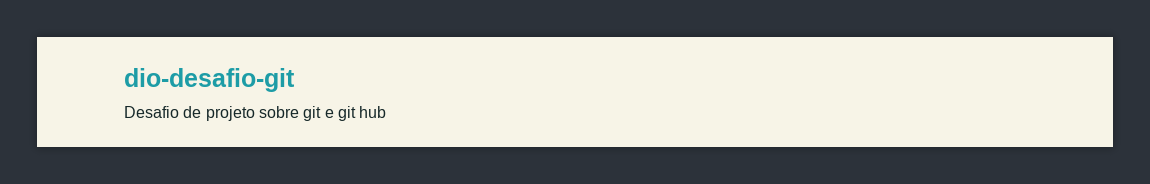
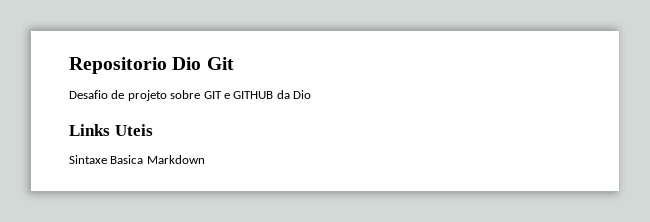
[124,68,295,92] dio-desafio-git -> [69,57,234,74] Repositorio Dio Git
[303,106,387,121] git e git hub -> [203,90,311,99] [69,124,153,136] [69,155,205,164] GIT e GITHUB da Dio // Links Uteis // Sintaxe Basica Markdown

